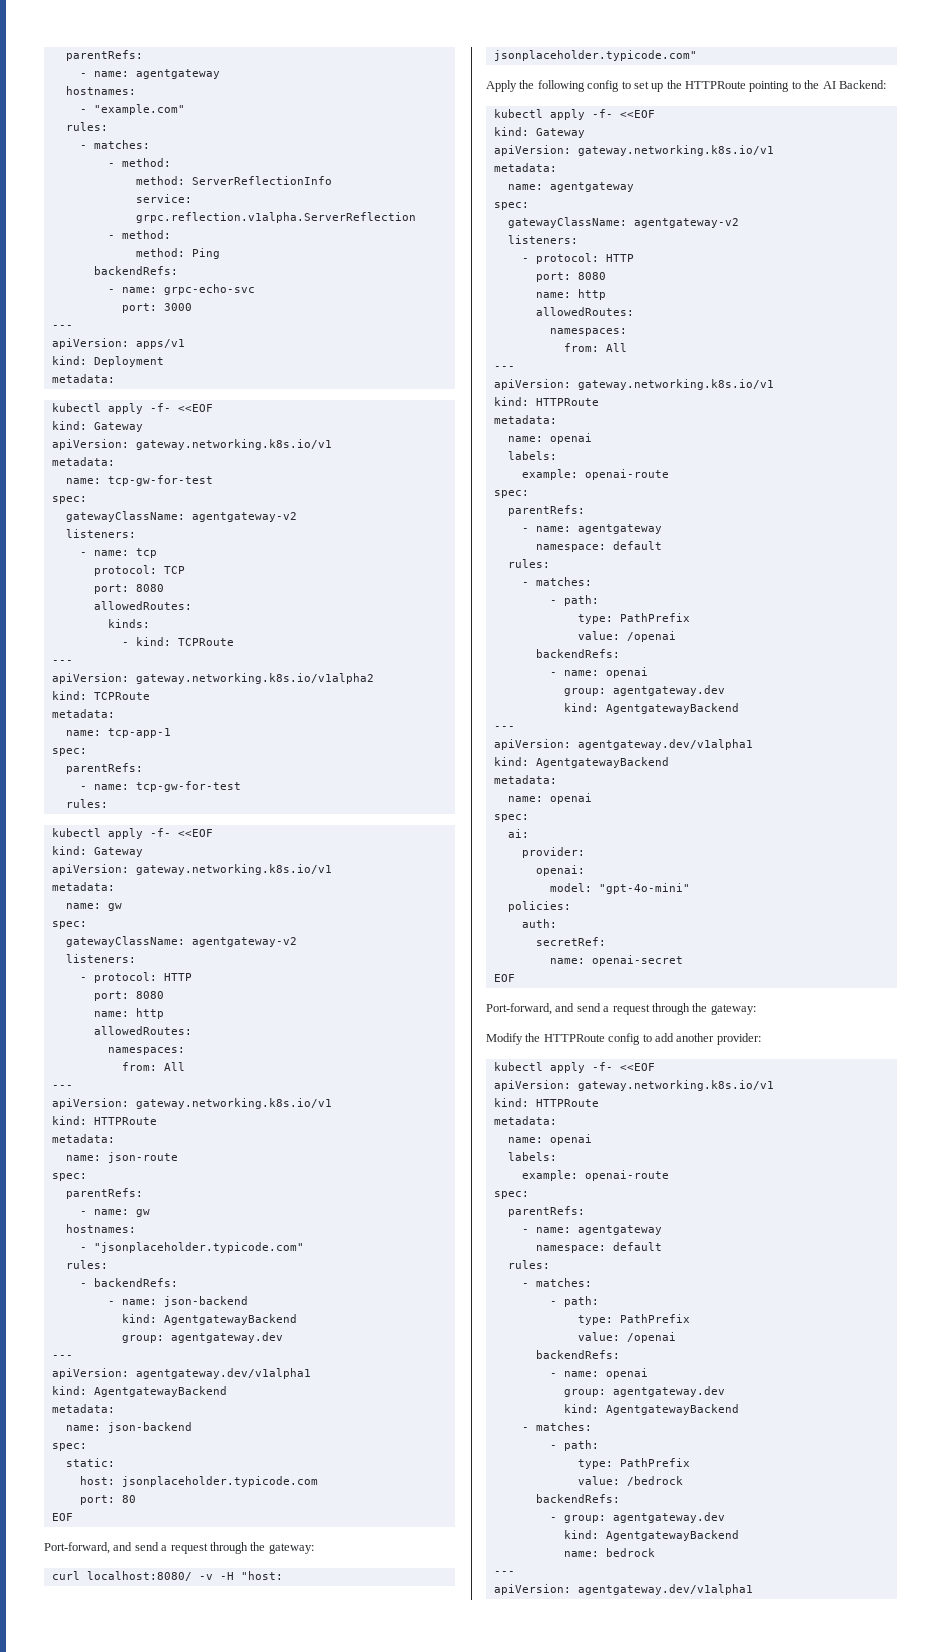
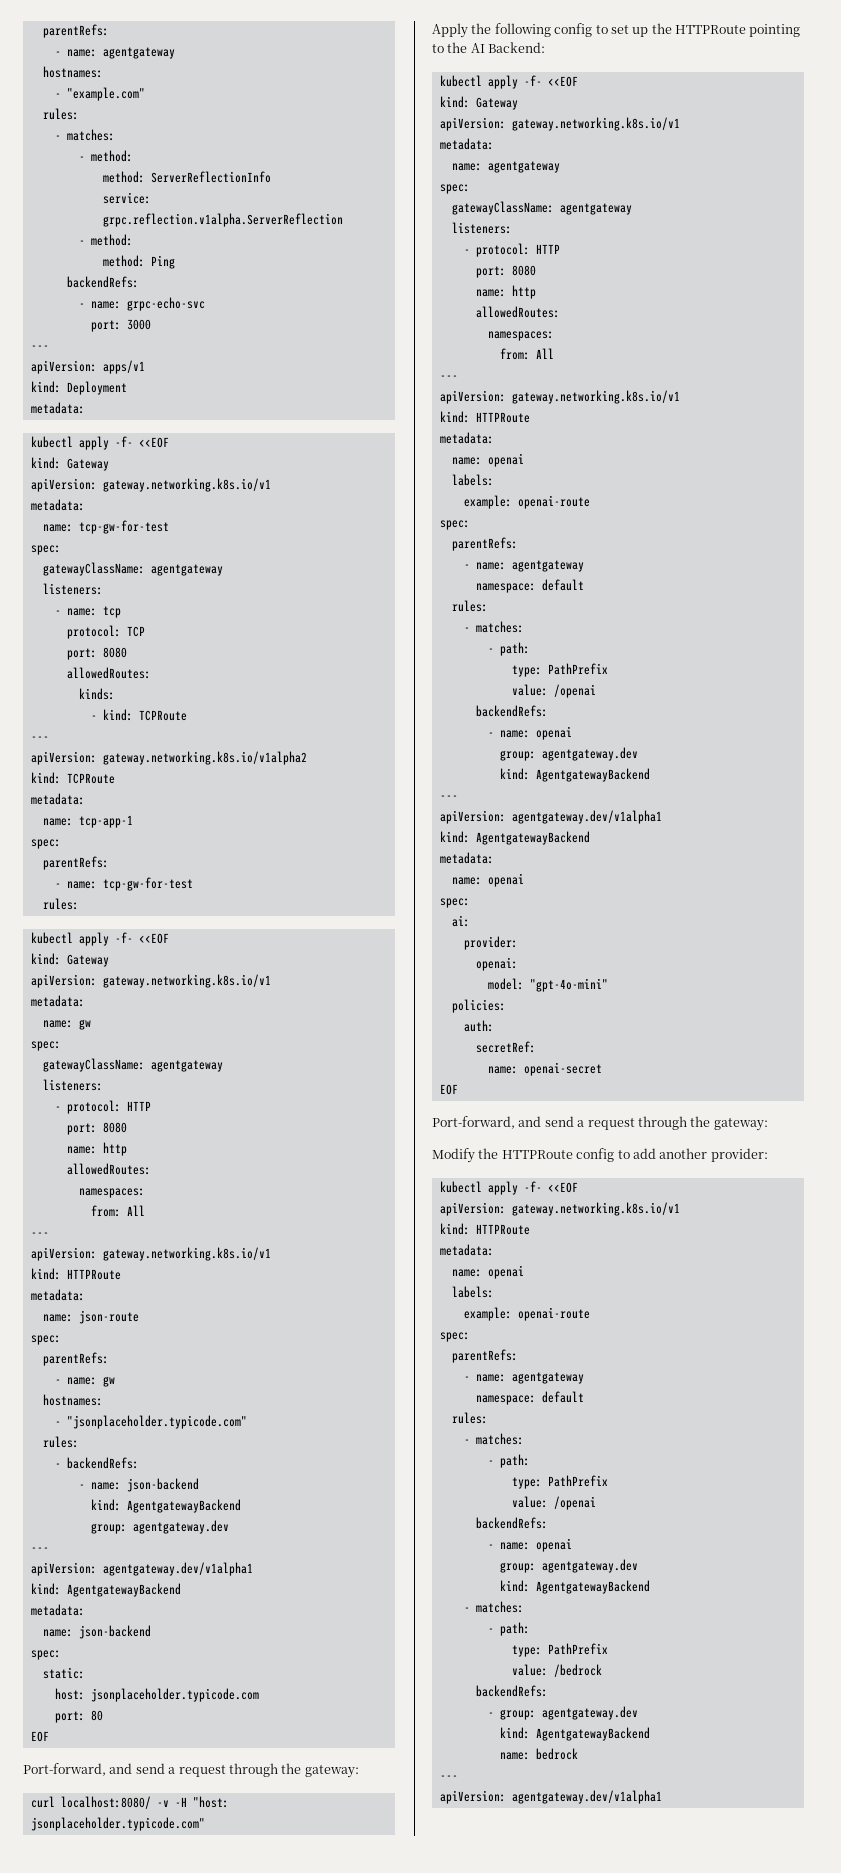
[191,512,297,522] agentgateway-v2 -> [150,564,223,576] agentgateway
[191,937,297,947] agentgateway-v2 -> [150,1060,223,1072] agentgateway
[633,218,739,228] agentgateway-v2 -> [559,203,632,215] agentgateway

